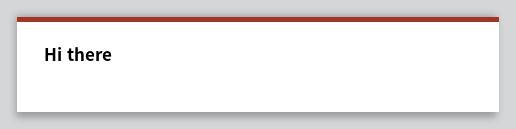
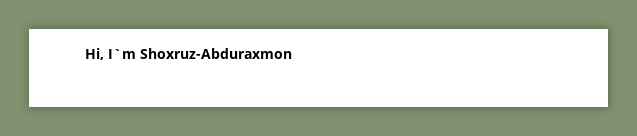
[44,47,112,61] Hi there -> [85,48,292,60] Hi, I`m Shoxruz-Abduraxmon

